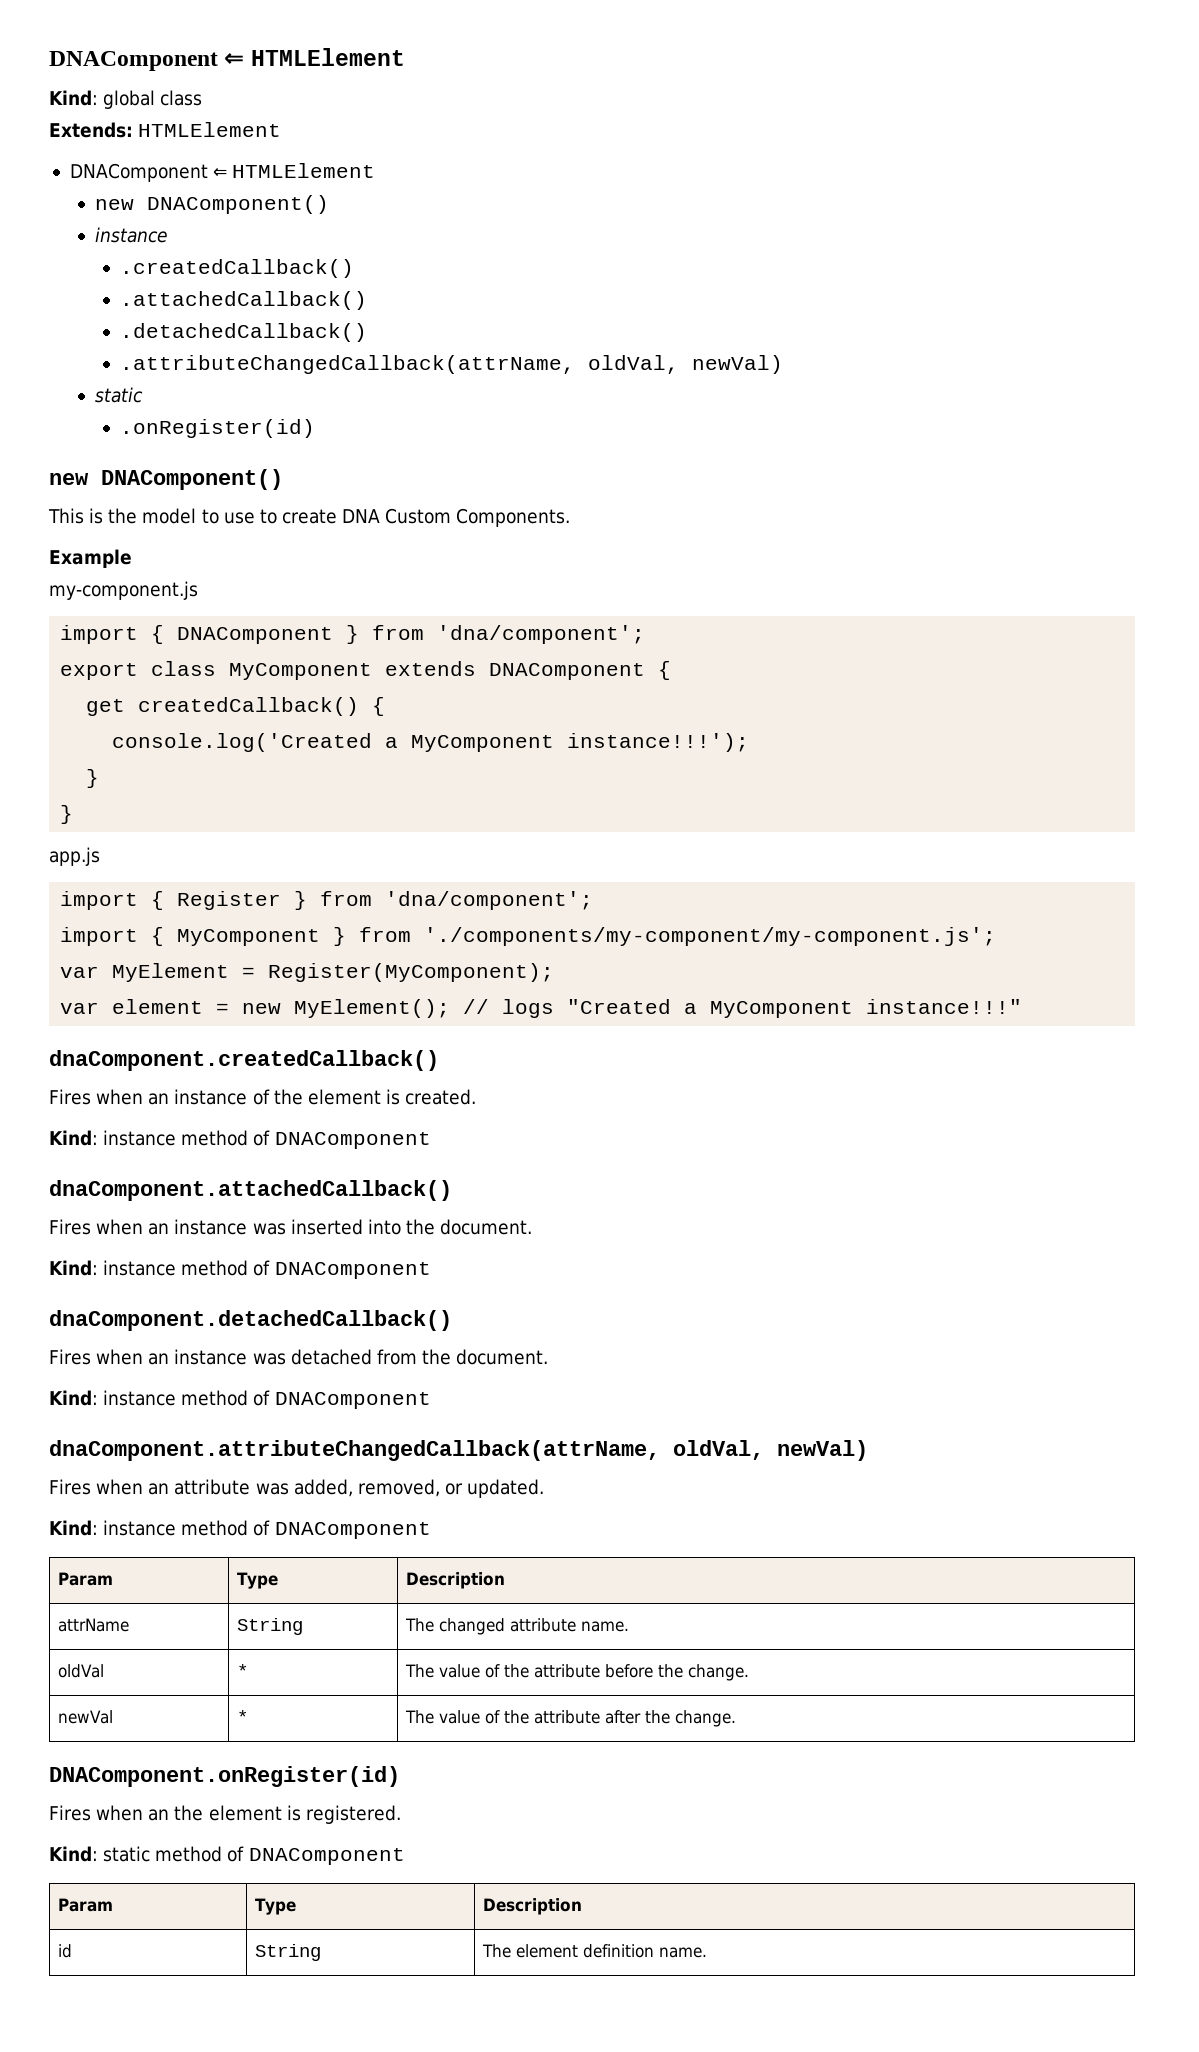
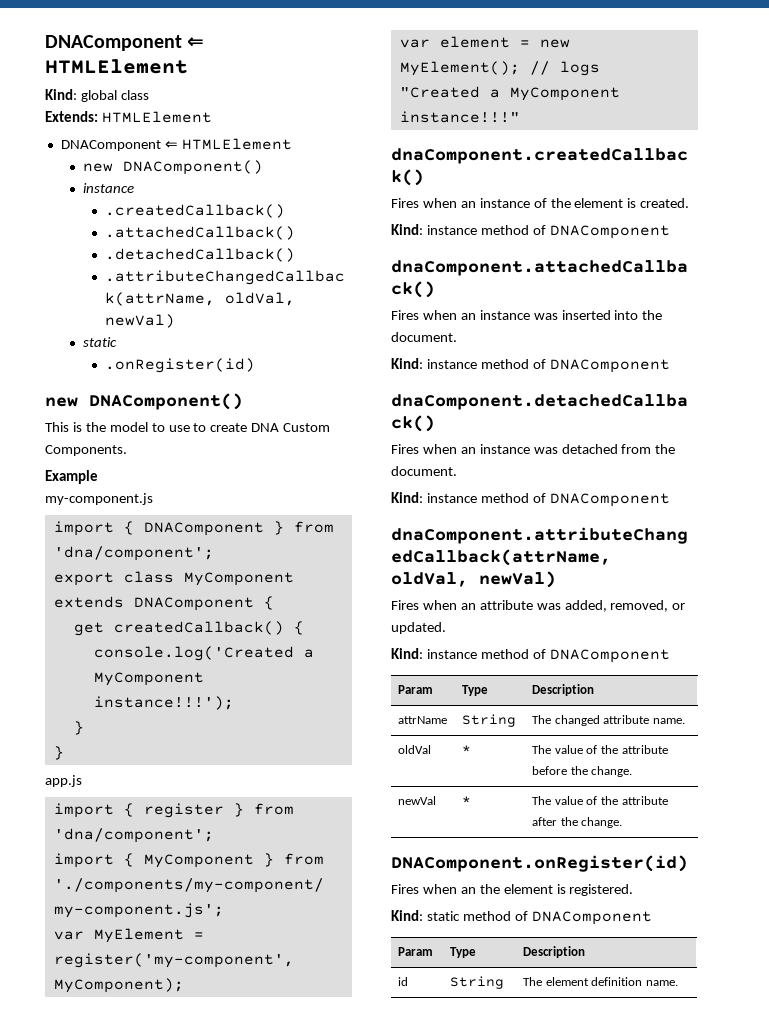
[177,891,282,910] Register -> [143,803,224,818] register
[268,963,555,982] Register(MyComponent); -> [53,953,294,968] [53,978,184,993] register('my-component', MyComponent);

